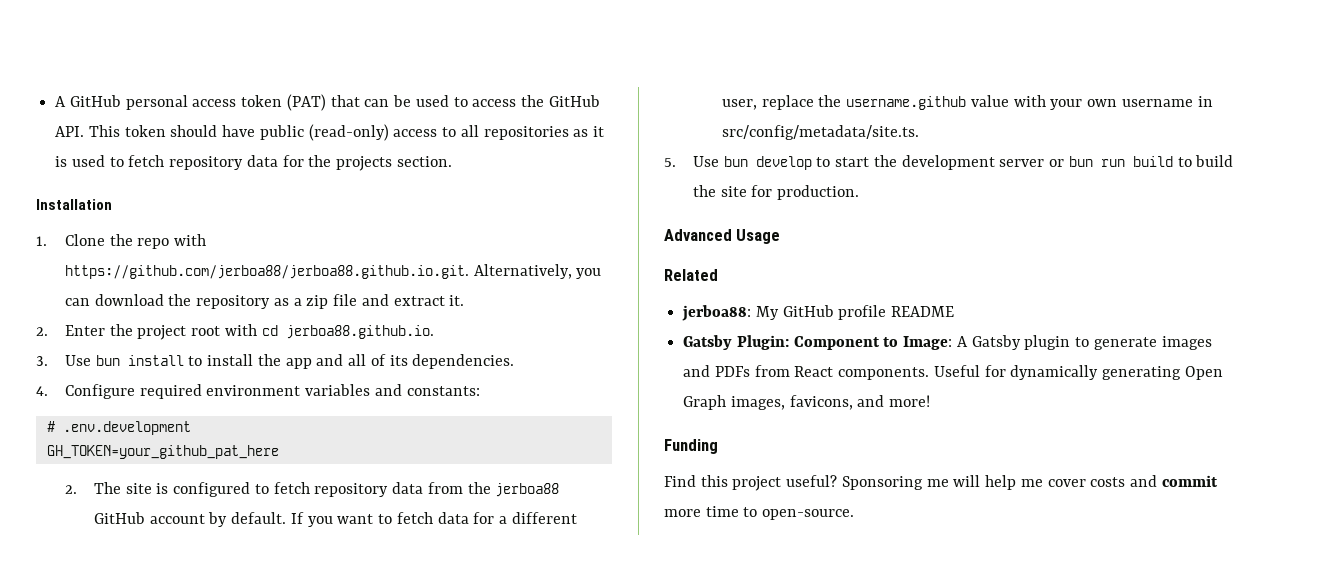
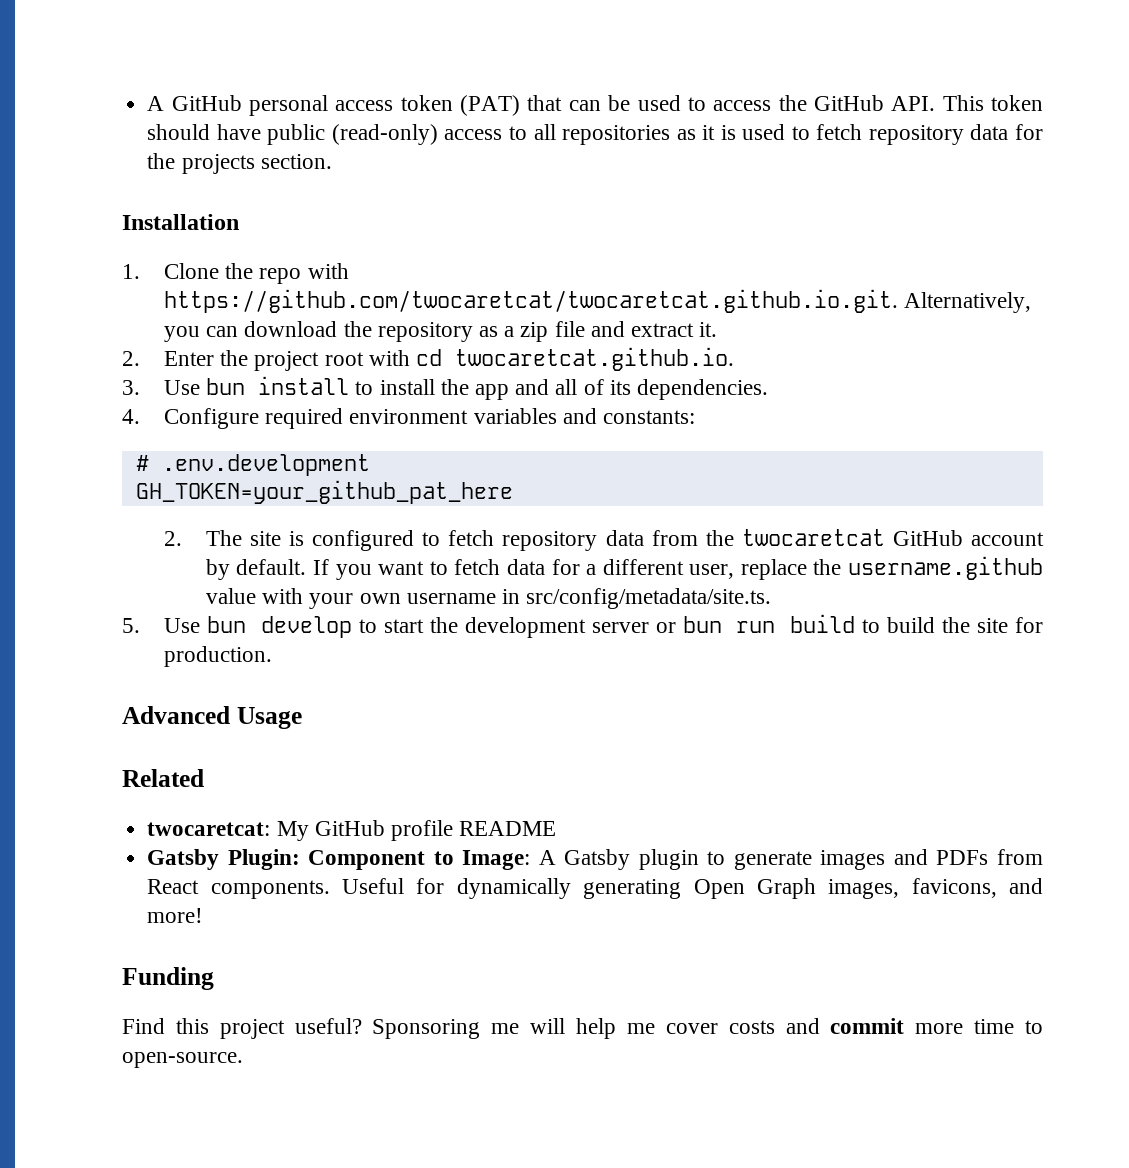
[65,265,470,279] https://github.com/jerboa88/jerboa88.github.io.git. -> [163,289,898,313] https://github.com/twocaretcat/twocaretcat.github.io.git.
[285,325,434,339] jerboa88.github.io. -> [454,347,734,371] twocaretcat.github.io.
[495,483,560,497] jerboa88 -> [741,529,885,546] twocaretcat
[682,305,752,321] jerboa88: -> [147,822,271,836] twocaretcat:

